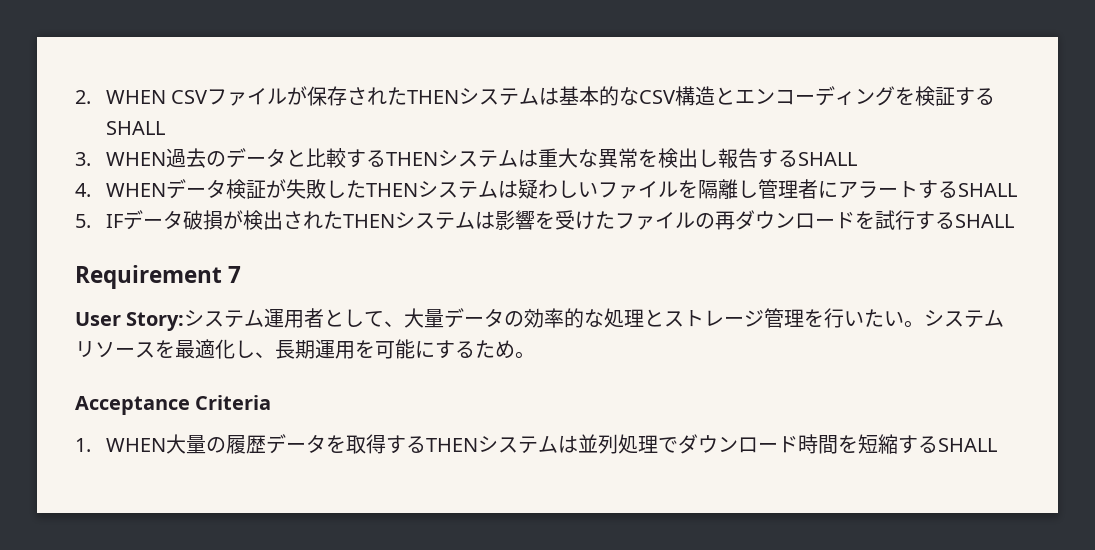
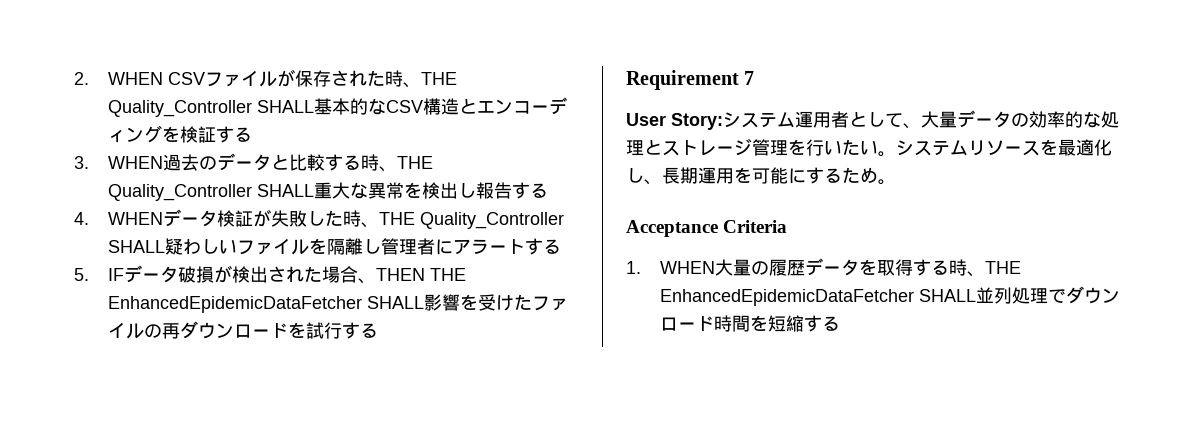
[407,87,560,106] THENシステムは -> [384,70,457,88] [107,100,314,117] 時、THE Quality_Controller SHALL
[105,121,165,135] SHALL -> (252, 134) none
[385,149,538,168] THENシステムは -> [360,154,433,172] [107,184,314,201] 時、THE Quality_Controller SHALL
[797,152,857,166] SHALL -> (548, 190) none
[365,180,518,199] THENシステムは -> [342,210,564,229] [107,240,165,253] 時、THE Quality_Controller SHALL
[957,183,1017,197] SHALL -> (561, 246) none
[342,211,495,230] THENシステムは -> [321,266,466,284] [107,296,424,313] 場合、THEN THE EnhancedEpidemicDataFetcher SHALL
[954,214,1014,228] SHALL -> (378, 330) none
[425,435,578,454] THENシステムは -> [948,259,1021,277] [659,289,976,306] 時、THE EnhancedEpidemicDataFetcher SHALL
[937,438,997,452] SHALL -> (840, 323) none

